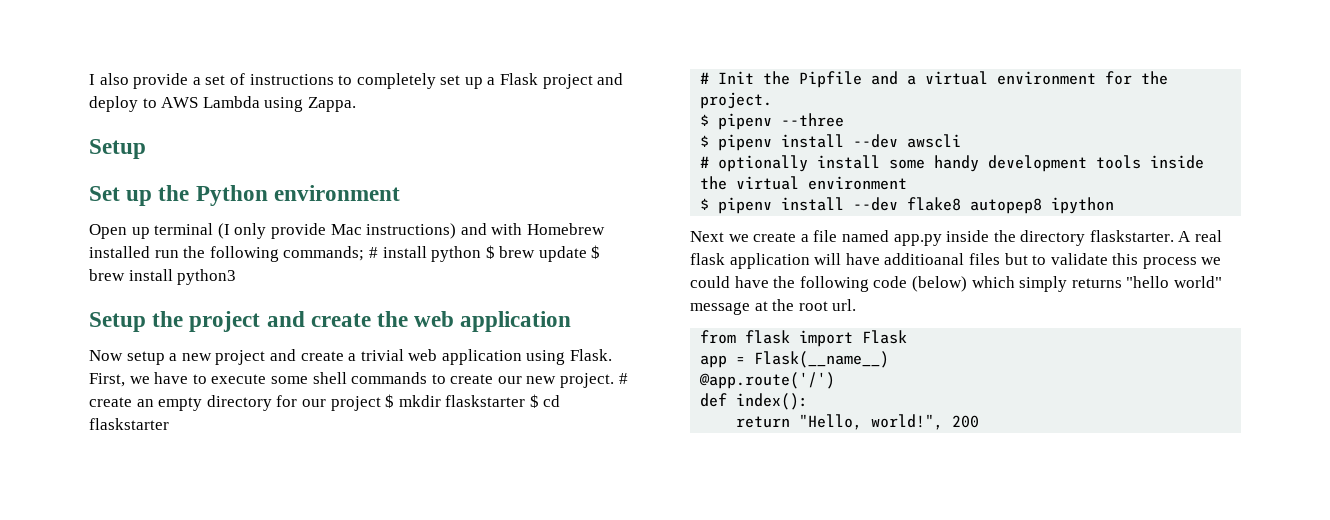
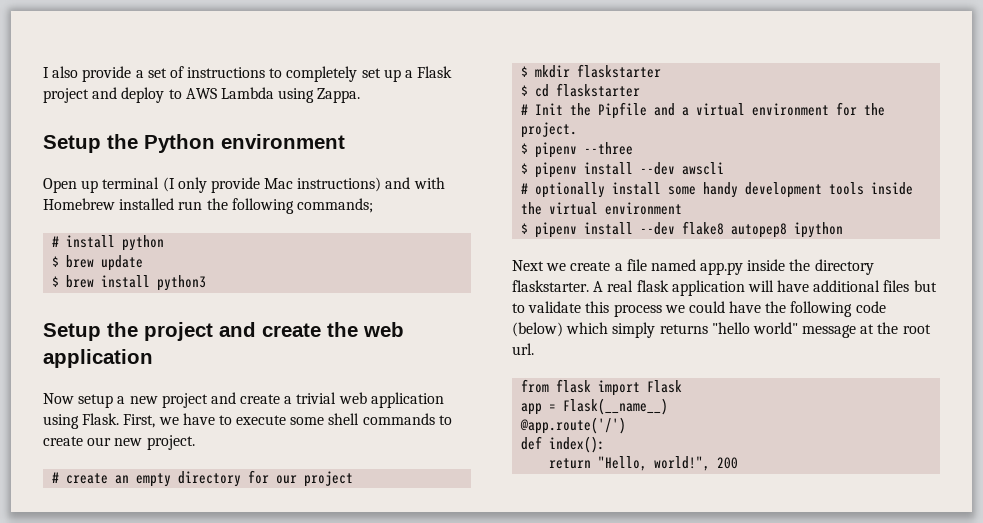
[89,186,153,206] // Set up -> (101, 144) none
(365, 253) none -> (373, 205) //
(482, 254) none -> (165, 243) //
(587, 254) none -> (144, 263) //
(615, 380) none -> (195, 442) //
(381, 403) none -> (354, 479) //
(526, 401) none -> (662, 71) //
[884,253,965,265] additioanal -> [813,280,881,292] additional

